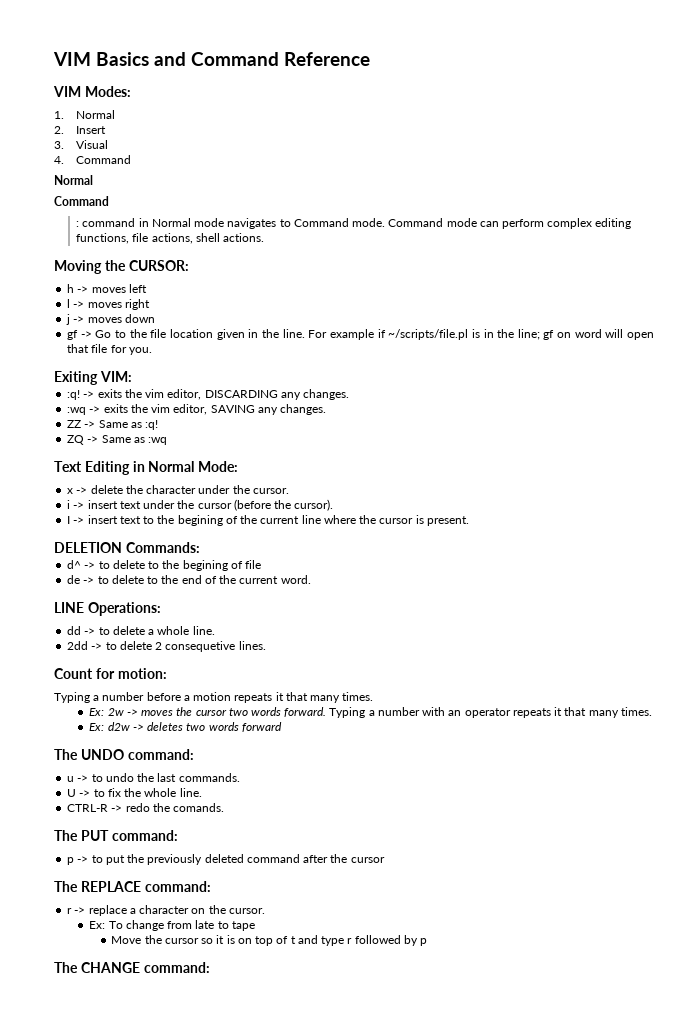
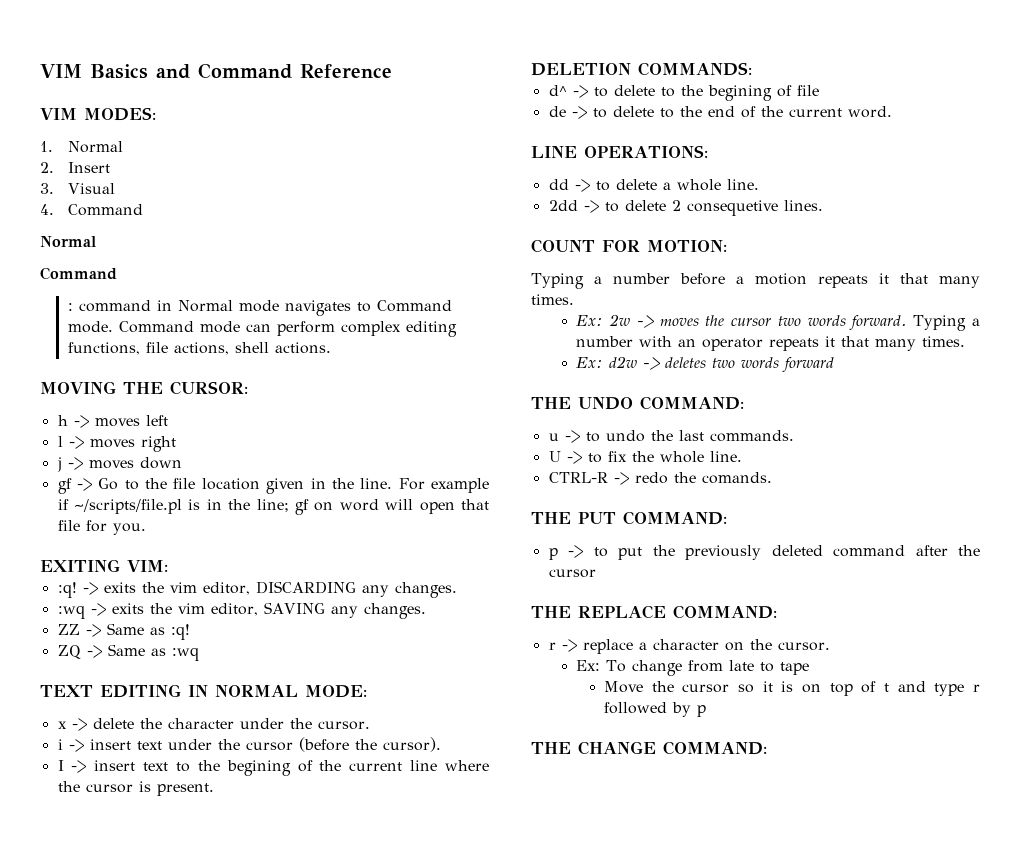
[84,86,131,97] Modes: -> [84,107,156,121] MODES:
[54,260,126,274] Moving the -> [40,381,163,394] MOVING THE
[54,371,98,385] Exiting -> [40,559,120,572] EXITING
[54,461,239,475] Text Editing in Normal Mode: -> [40,684,367,698] TEXT EDITING IN NORMAL MODE:
[125,542,200,553] Commands: -> [638,62,752,76] COMMANDS:
[87,602,161,616] Operations: -> [584,145,708,158] OPERATIONS:
[54,668,167,679] Count for motion: -> [531,239,727,253] COUNT FOR MOTION:
[54,749,194,760] The UNDO command: -> [531,396,744,410] THE UNDO COMMAND:
[54,830,178,841] The PUT command: -> [531,511,727,525] THE PUT COMMAND:
[54,881,211,892] The REPLACE command: -> [531,605,777,619] THE REPLACE COMMAND:
[54,962,210,973] The CHANGE command: -> [531,741,767,755] THE CHANGE COMMAND:

